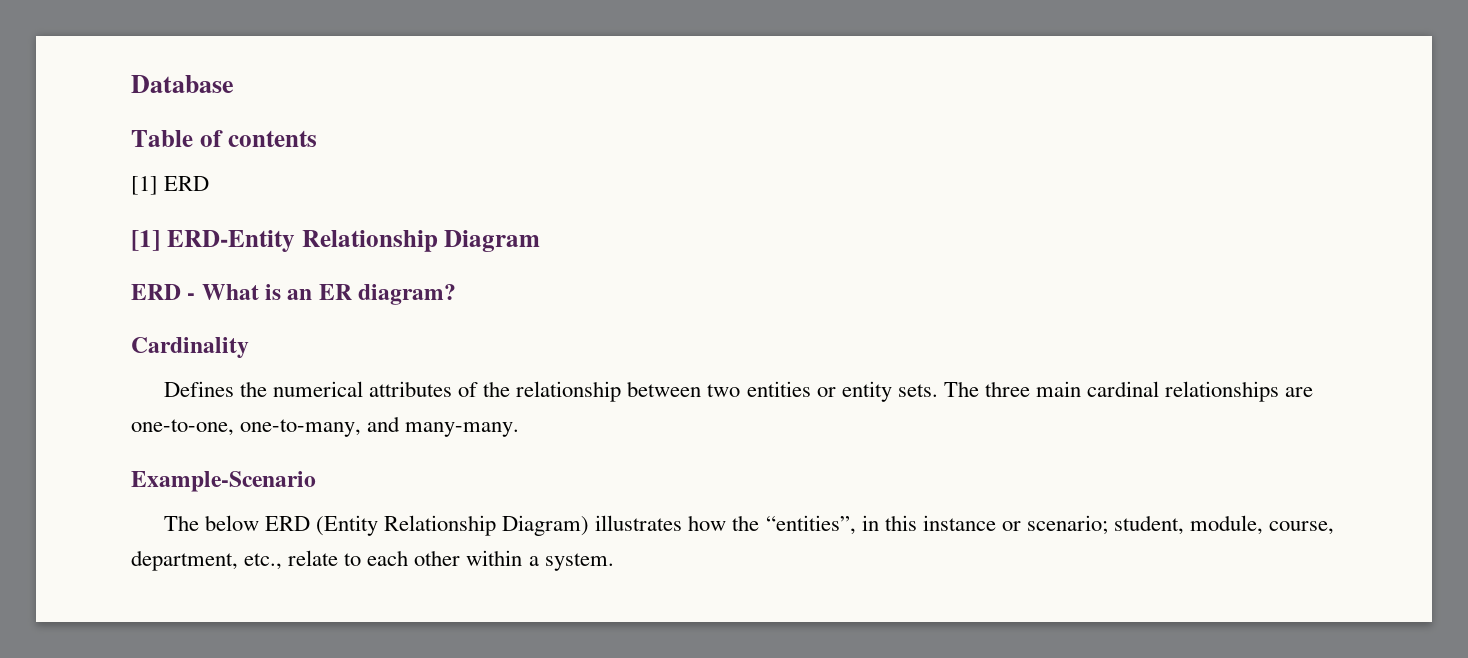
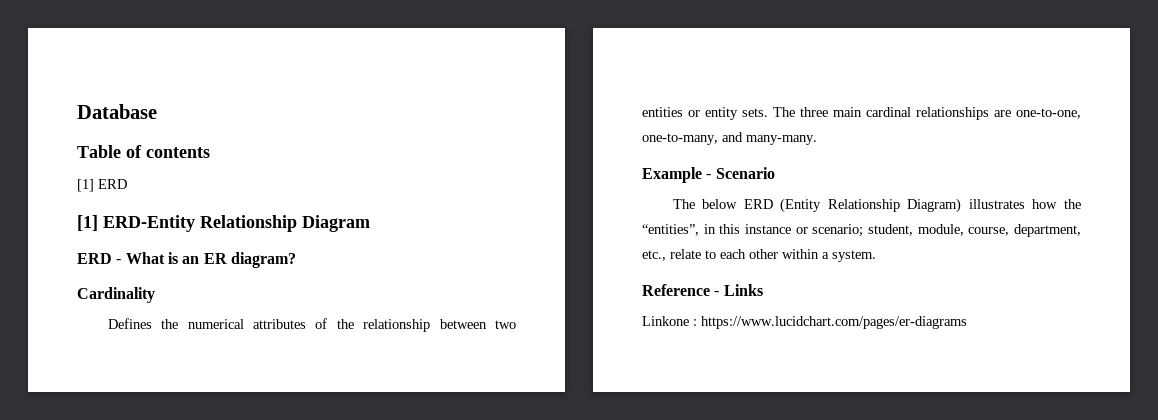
[131,471,316,492] Example-Scenario -> [642,167,775,183] Example - Scenario
(614, 562) none -> [642,284,763,296] [642,316,967,329] // Reference - Links // Linkone : https://www.lucidchart.com/pages/er-diagrams

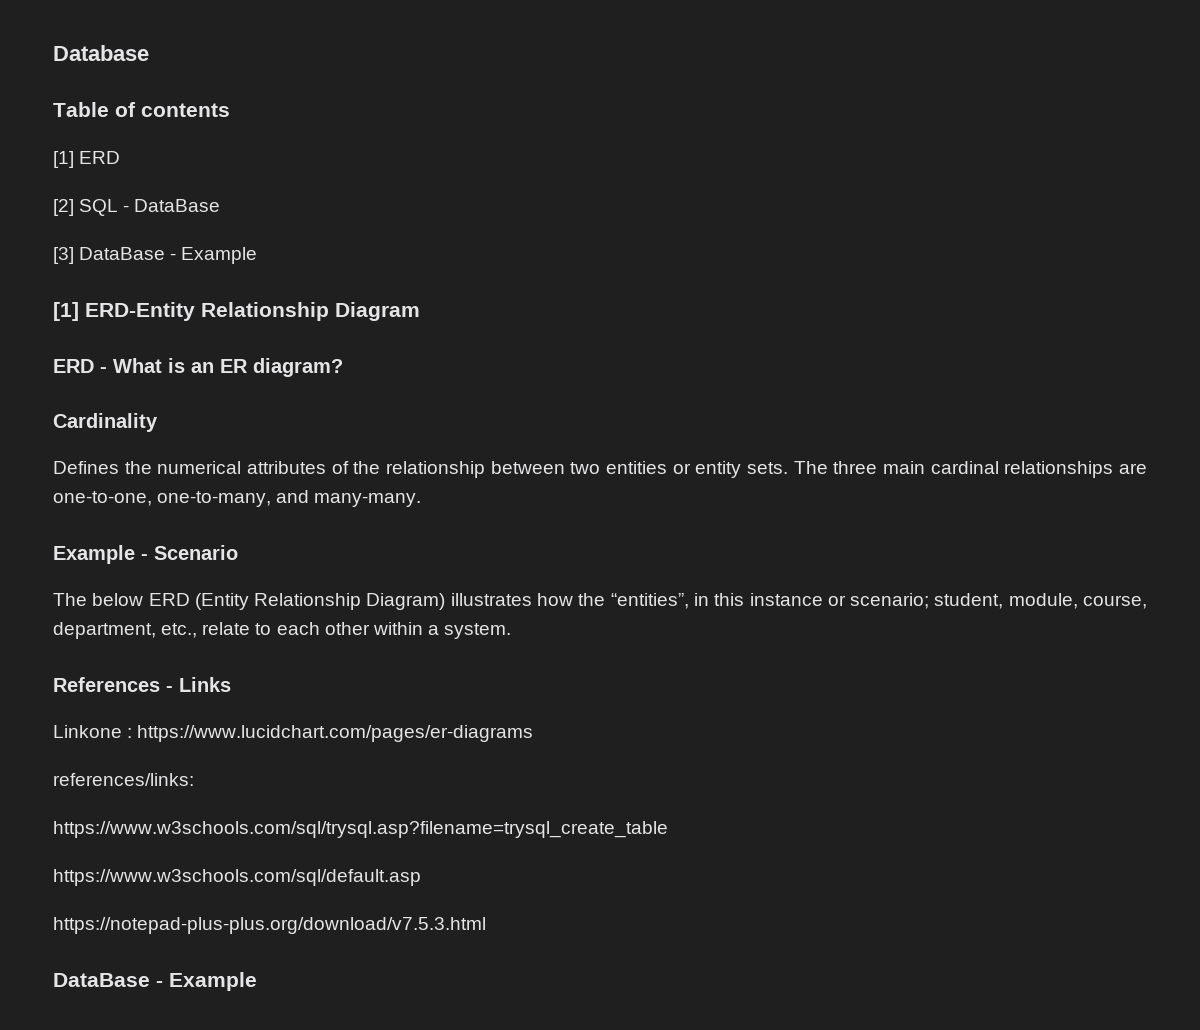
(127, 184) none -> [53,199,221,216] [53,247,258,264] // [2] SQL - DataBase // [3] DataBase - Example
[642,284,710,296] Reference -> [53,677,160,692] References
(967, 322) none -> [53,773,194,786] [53,821,668,838] [53,869,421,886] [53,917,486,934] [53,972,257,991] // references/links: // https://www.w3schools.com/sql/trysql.asp?filename=trysql_create_table // https://www.w3schools.com/sql/default.asp // https://notepad-plus-plus.org/download/v7.5.3.html // DataBase - Example

